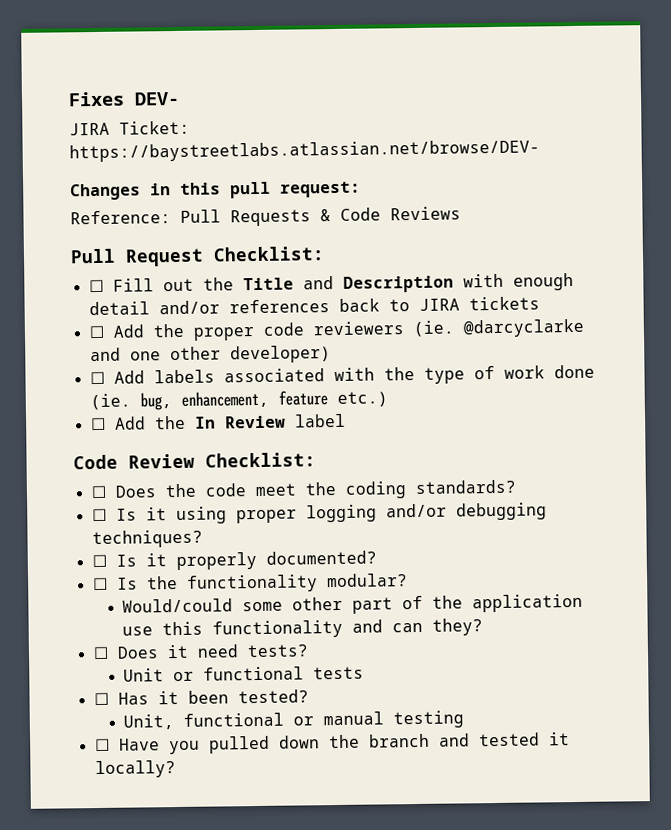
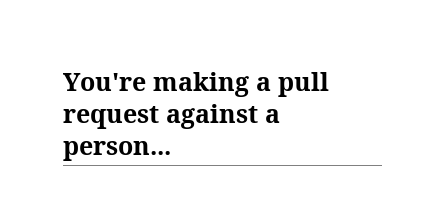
[68,91,180,107] [69,120,190,136] [69,139,540,163] [70,181,361,201] [70,206,461,227] [70,246,325,267] [88,273,574,293] [88,296,540,316] [88,318,585,341] [89,345,331,364] [89,364,595,385] [89,390,388,411] [90,413,346,431] [73,452,316,470] [90,479,516,499] [91,502,547,525] [91,529,203,549] [91,550,377,571] [92,573,408,593] [122,593,584,614] [122,618,484,639] [92,644,309,660] [123,666,365,682] [93,689,309,706] [123,710,465,730] [94,732,570,755] [94,760,176,779] Fixes DEV- // JIRA Ticket: https://baystreetlabs.atlassian.net/browse/DEV- // Changes in this pull request: // Reference: Pull Requests & Code Reviews // Pull Request Checklist: // ☐ Fill out the Title and Description with enough detail and/or references back to JIRA tickets // ☐ Add the proper code reviewers (ie. @darcyclarke and one other developer) // ☐ Add labels associated with the type of work done (ie. bug, enhancement, feature etc.) // ☐ Add the In Review label // Code Review Checklist: // ☐ Does the code meet the coding standards? // ☐ Is it using proper logging and/or debugging techniques? // ☐ Is it properly documented? // ☐ Is the functionality modular? // Would/could some other part of the application use this functionality and can they? // ☐ Does it need tests? // Unit or functional tests // ☐ Has it been tested? // Unit, functional or manual testing // ☐ Have you pulled down the branch and tested it locally? -> [63,72,329,97] [63,104,280,129] [63,141,171,161] You're making a pull request against a person...

